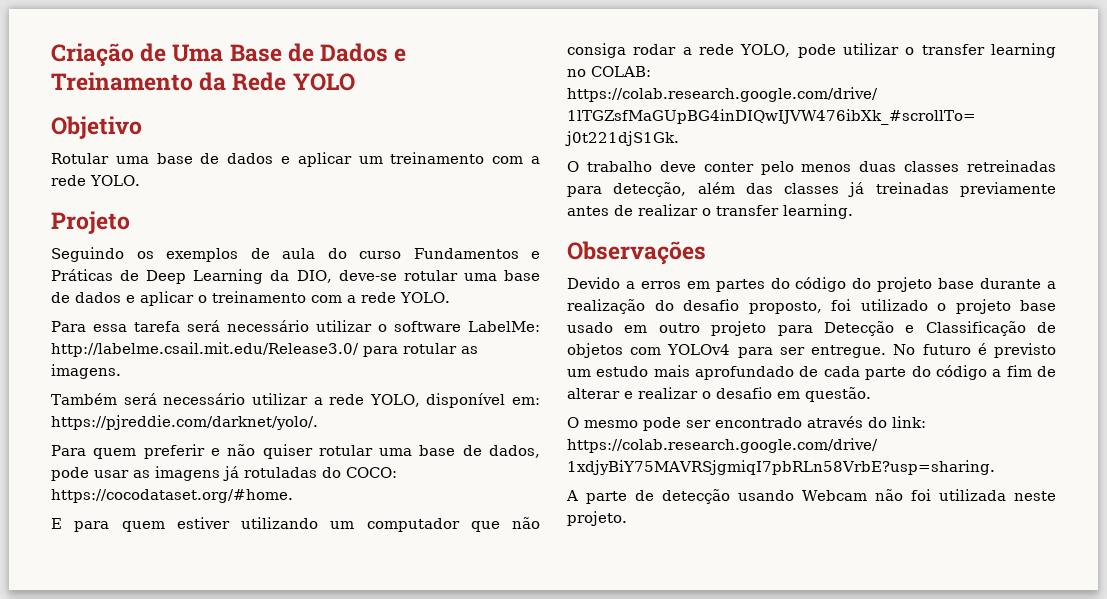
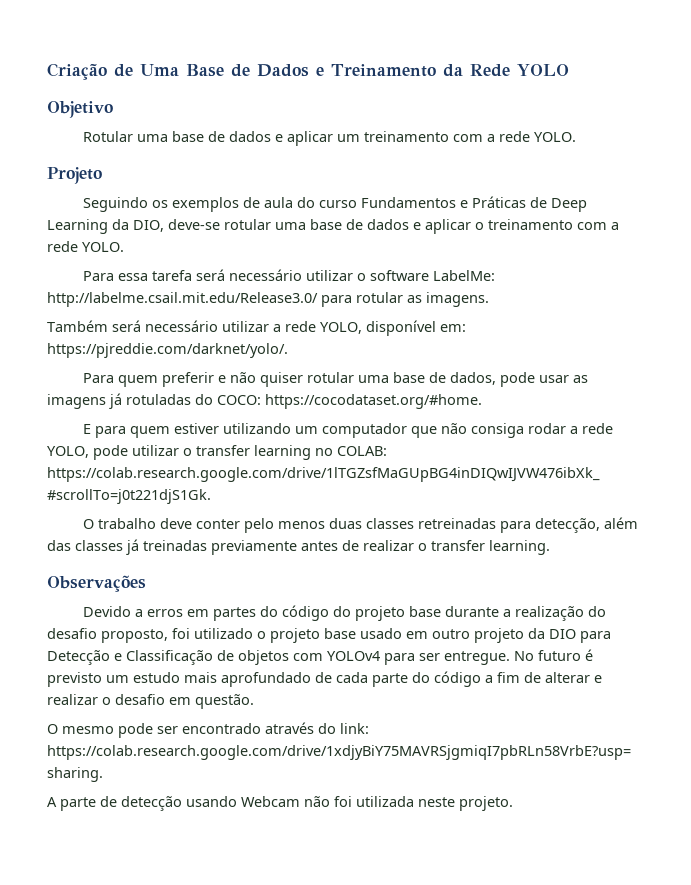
(767, 328) none -> [528,628,576,639] da DIO

